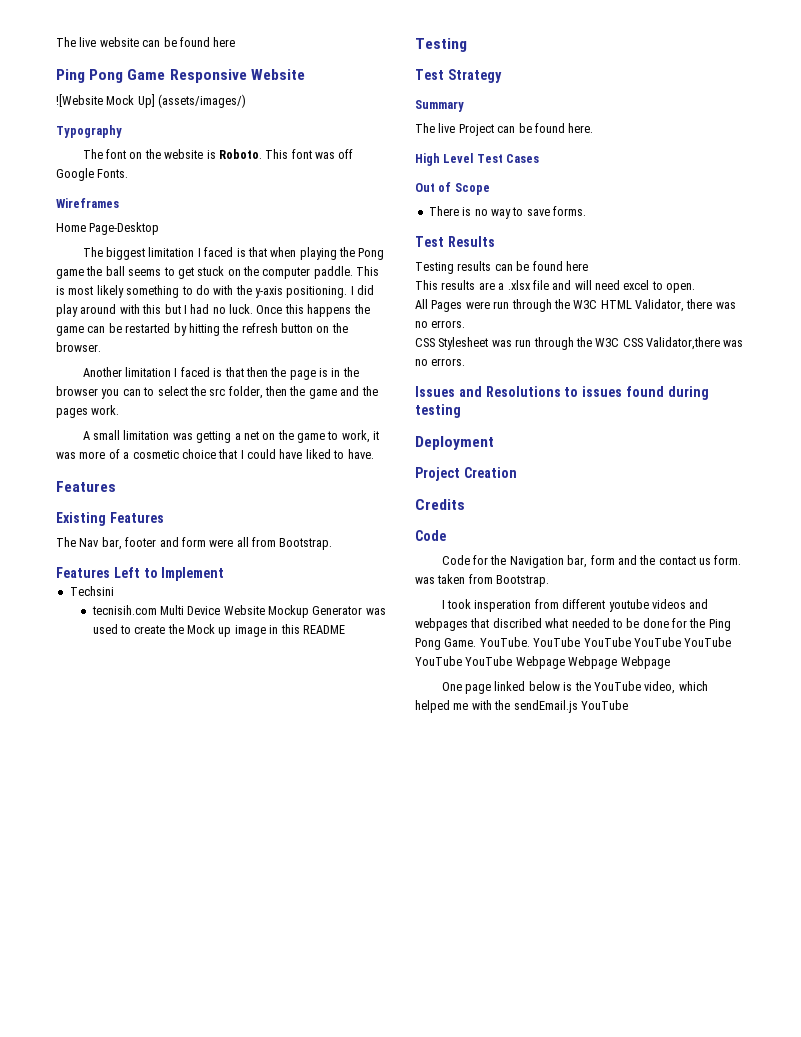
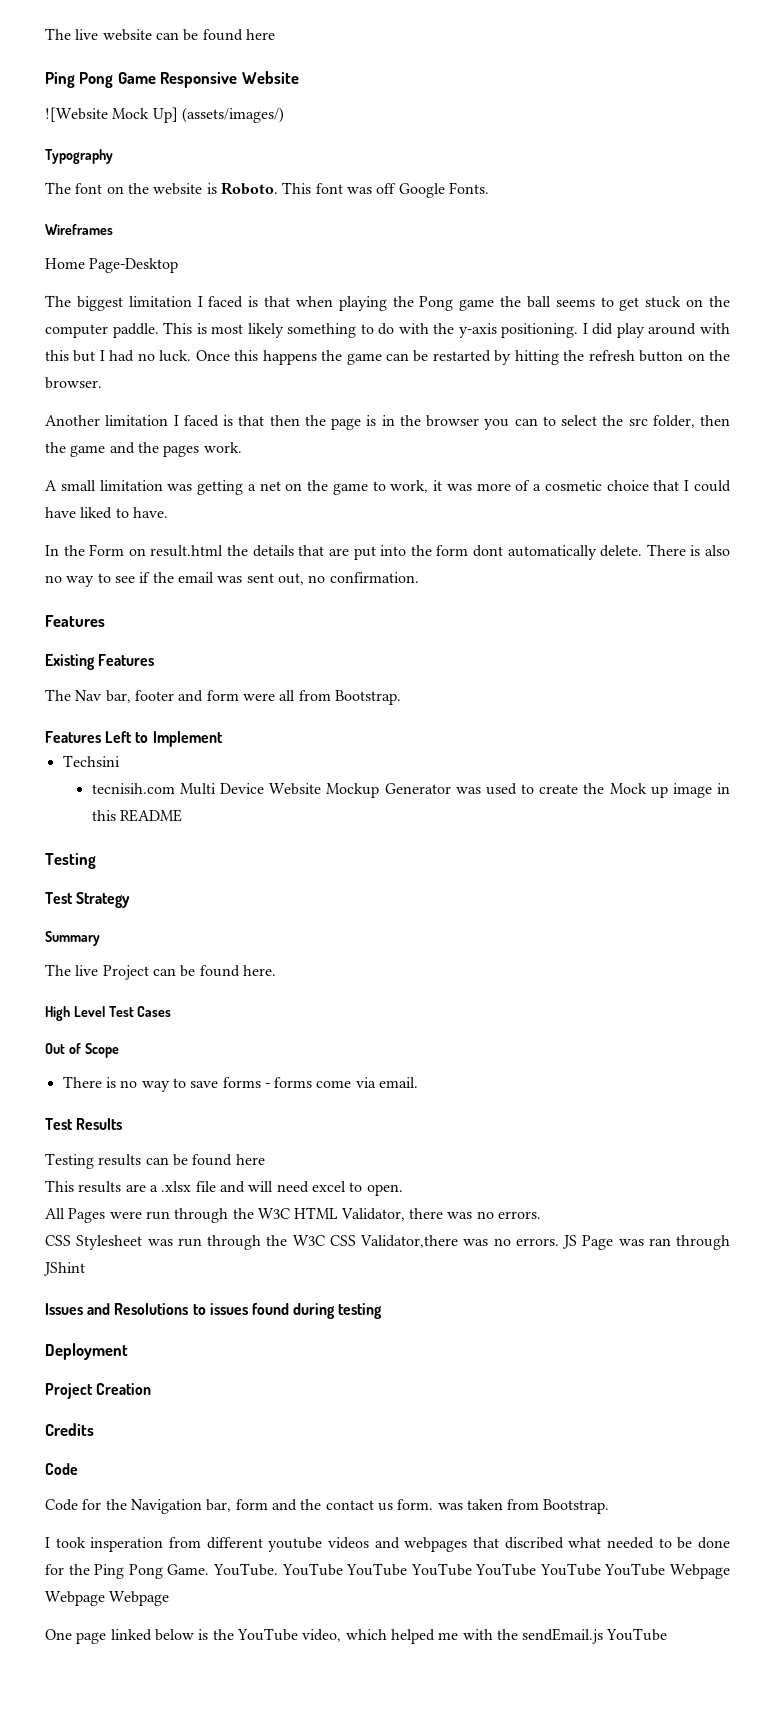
(374, 454) none -> [45,544,730,560] [45,572,419,587] // In the Form on result.html the details that are put into the form dont automatically delete. There is also no way to see if the email was sent out, no confirmation.
[553,206,586,216] forms. -> [222,1077,419,1088] forms - forms come via email.
(466, 362) none -> [562,1235,730,1250] [43,1262,85,1276] JS Page was ran through JShint

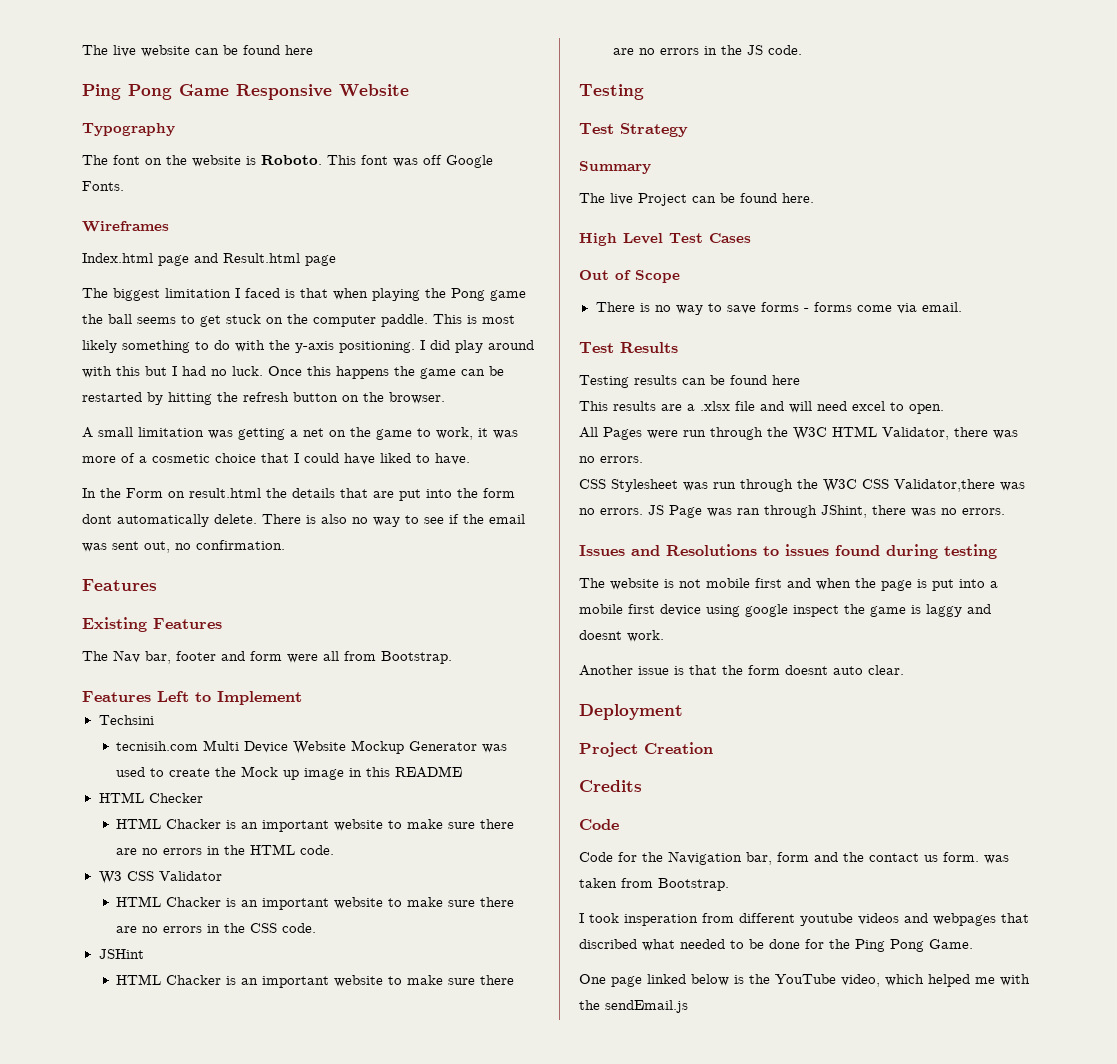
[45,107,284,123] // ![Website Mock Up] (assets/images/) -> (409, 90) none
[45,258,179,273] Home Page-Desktop -> [82,253,336,266] Index.html page and Result.html page
[45,415,730,430] [45,442,242,457] // Another limitation I faced is that then the page is in the browser you can to select the src folder, then the game and the pages work. -> (445, 398) none
(183, 815) none -> [98,792,203,803] [116,818,515,832] [116,844,335,855] [98,871,222,884] [116,896,515,910] [116,923,317,933] [98,949,144,959] [116,974,515,988] [613,45,803,55] // HTML Checker // HTML Chacker is an important website to make sure there are no errors in the HTML code. // W3 CSS Validator // HTML Chacker is an important website to make sure there are no errors in the CSS code. // JSHint // HTML Chacker is an important website to make sure there are no errors in the JS code.
[43,1262,85,1276] JShint -> [821,505,1005,518] JShint, there was no errors.
(383, 1311) none -> [579,578,998,591] [579,604,991,617] [579,630,664,642] [579,665,904,676] // The website is not mobile first and when the page is put into a mobile first device using google inspect the game is laggy and doesnt work. // Another issue is that the form doesnt auto clear.
[212,1563,730,1579] [45,1591,170,1606] YouTube. YouTube YouTube YouTube YouTube YouTube YouTube Webpage Webpage Webpage -> (973, 944) none
[606,1628,668,1641] YouTube -> (688, 1006) none

